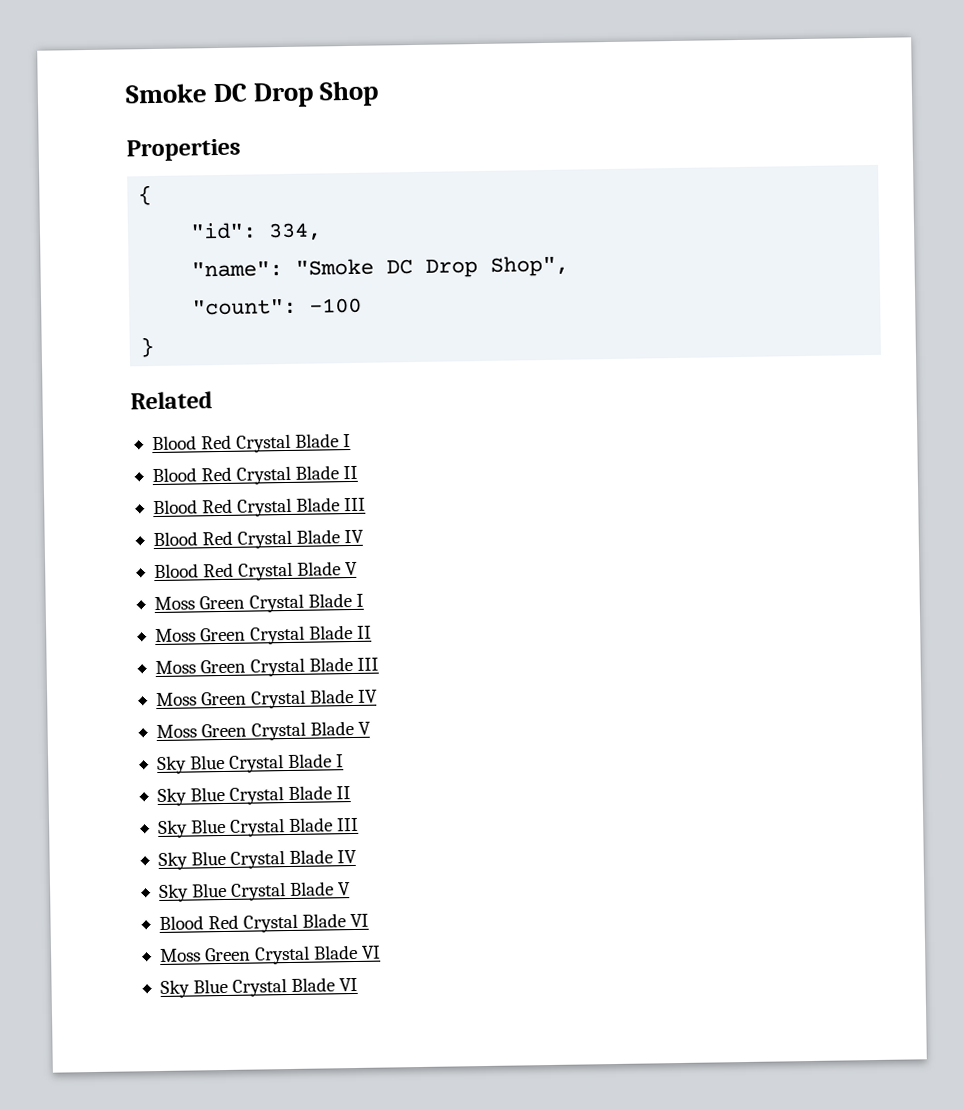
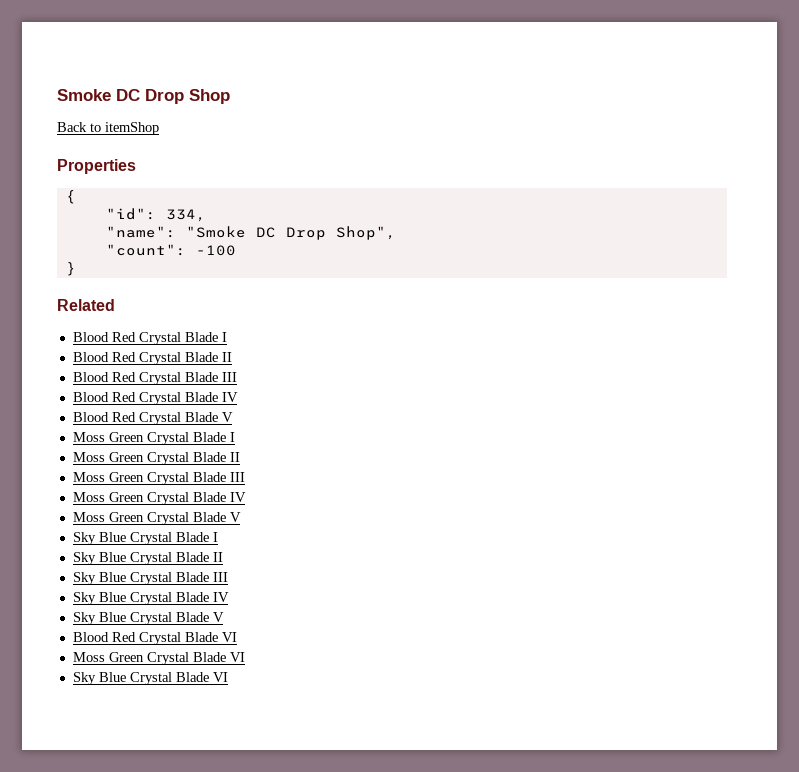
(380, 93) none -> [57,122,159,135] // Back to itemShop

